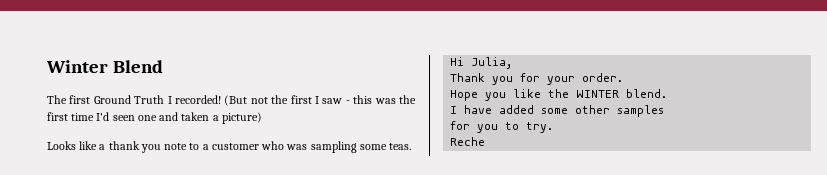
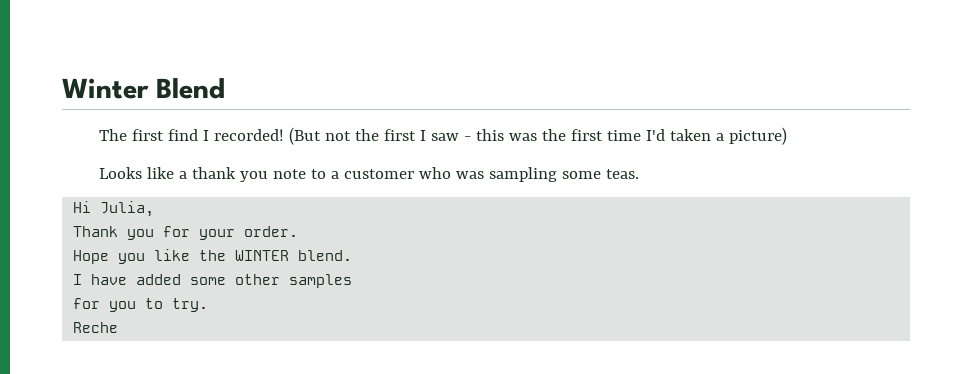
[93,95,165,104] Ground Truth -> [168,129,199,141] find
[112,112,179,121] seen one and -> (666, 135) none

